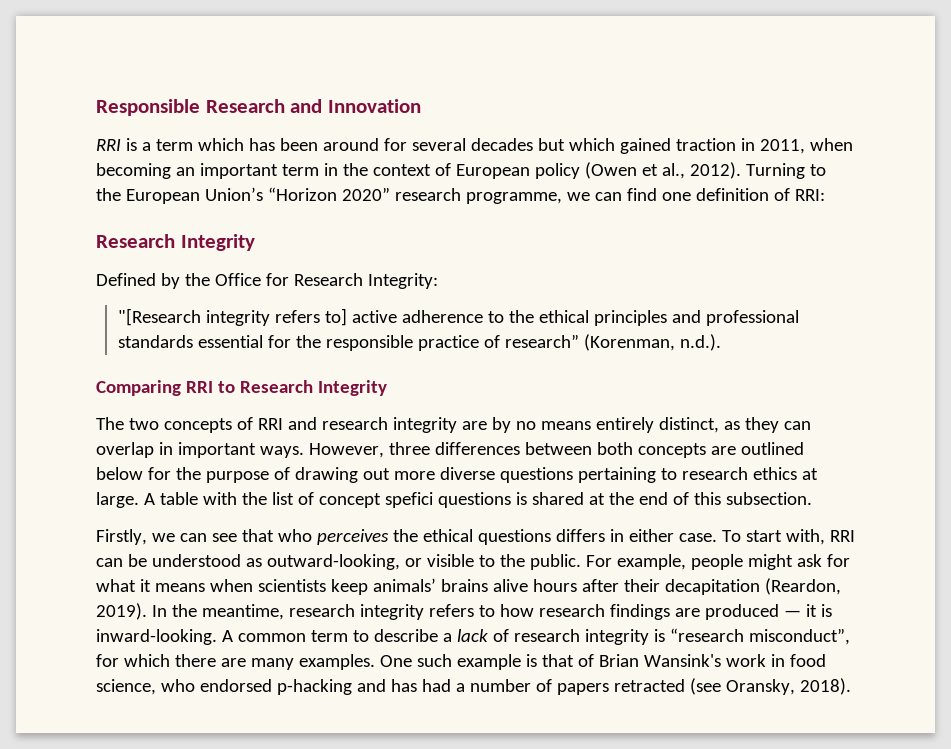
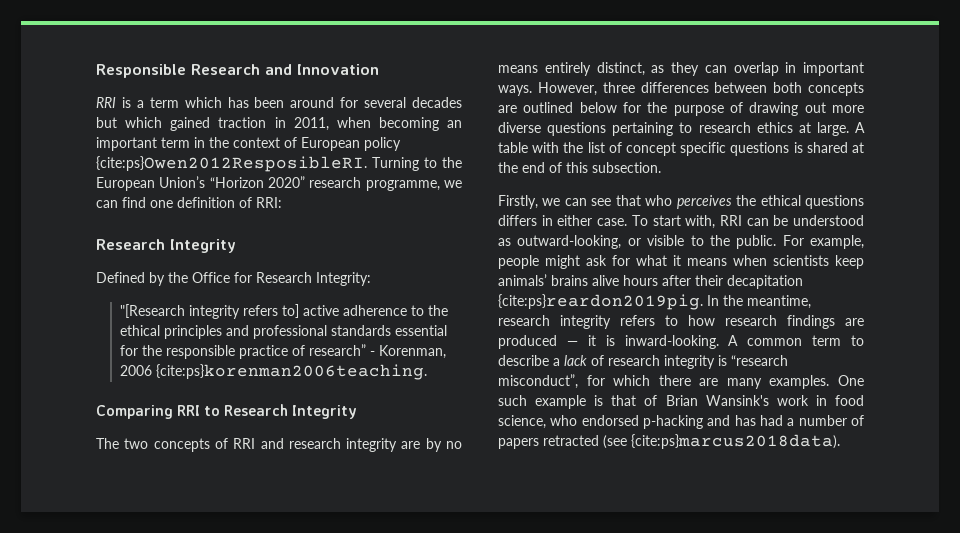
[584,162,741,179] (Owen et al., 2012). -> [96,156,367,172] {cite:ps}Owen2012ResposibleRI.
[583,334,721,351] (Korenman, n.d.). -> [370,345,447,359] [120,364,428,380] - Korenman, 2006 {cite:ps}korenman2006teaching.
[384,492,433,508] spefici -> [680,142,727,156] specific
[764,578,841,595] [96,603,147,620] (Reardon, 2019). -> [498,294,703,310] {cite:ps}reardon2019pig.
[725,678,851,695] Oransky, 2018). -> [631,434,840,449] {cite:ps}marcus2018data).

